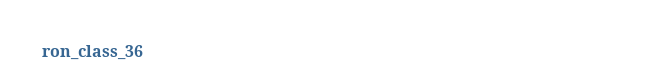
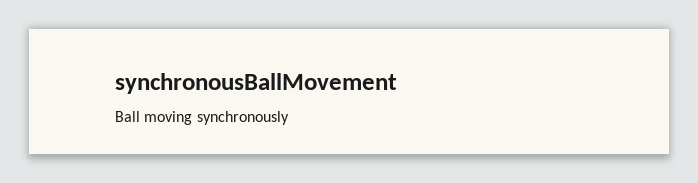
[42,45,143,60] ron_class_36 -> [115,73,397,94] [115,111,289,125] synchronousBallMovement // Ball moving synchronously

